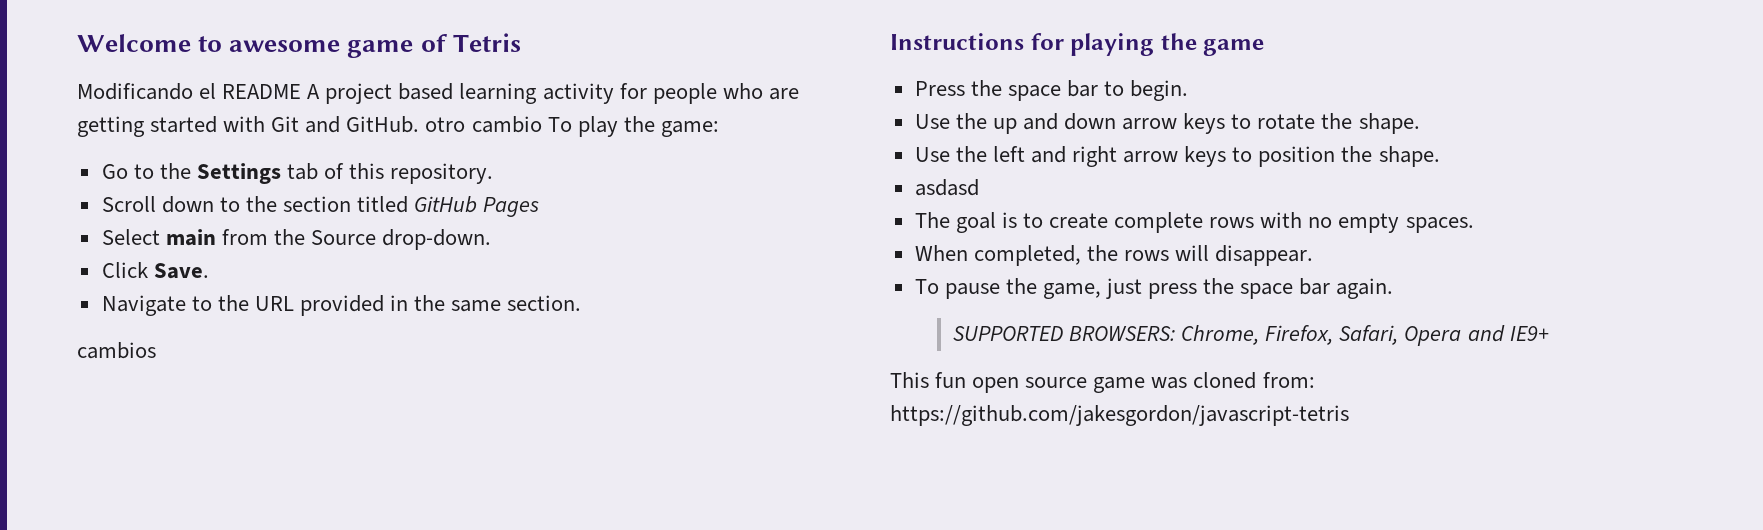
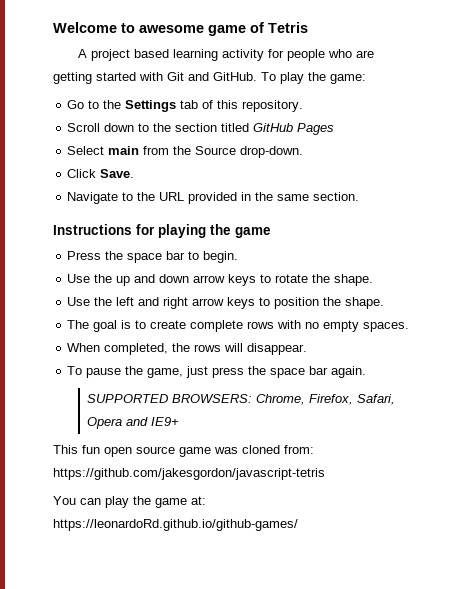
[77,83,302,100] Modificando el README -> (308, 27) none
[425,116,542,133] otro cambio -> (257, 76) none
[77,342,156,359] // cambios -> (360, 196) none
[914,179,979,196] // asdasd -> (385, 303) none
(1349, 415) none -> [53,496,206,508] [53,519,298,531] // You can play the game at: https://leonardoRd.github.io/github-games/

